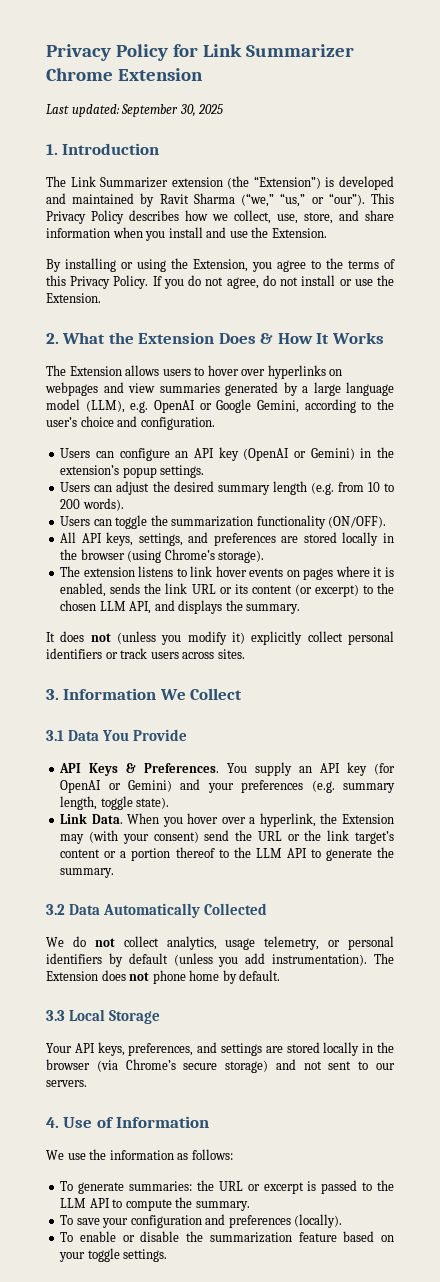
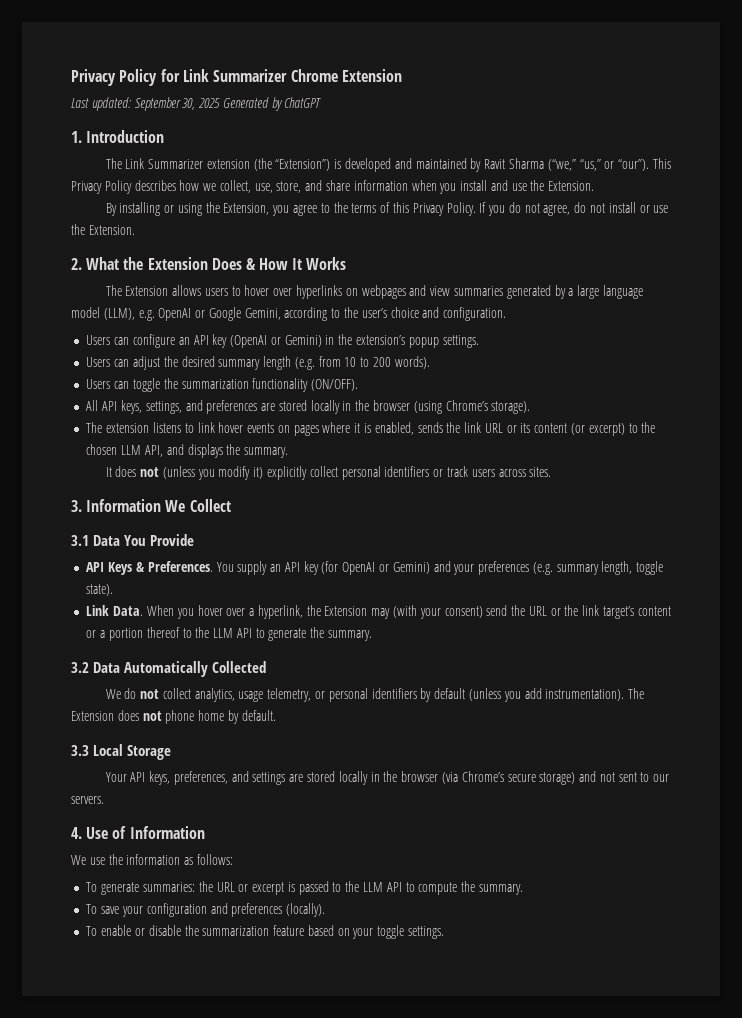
(224, 109) none -> [222,97,322,111] Generated by ChatGPT

